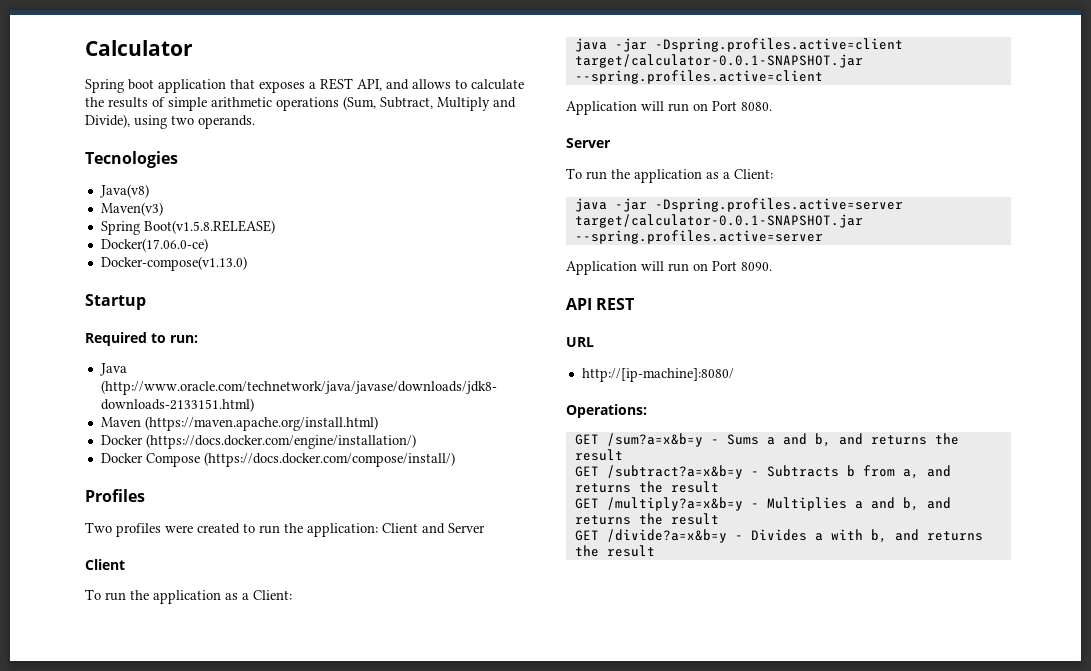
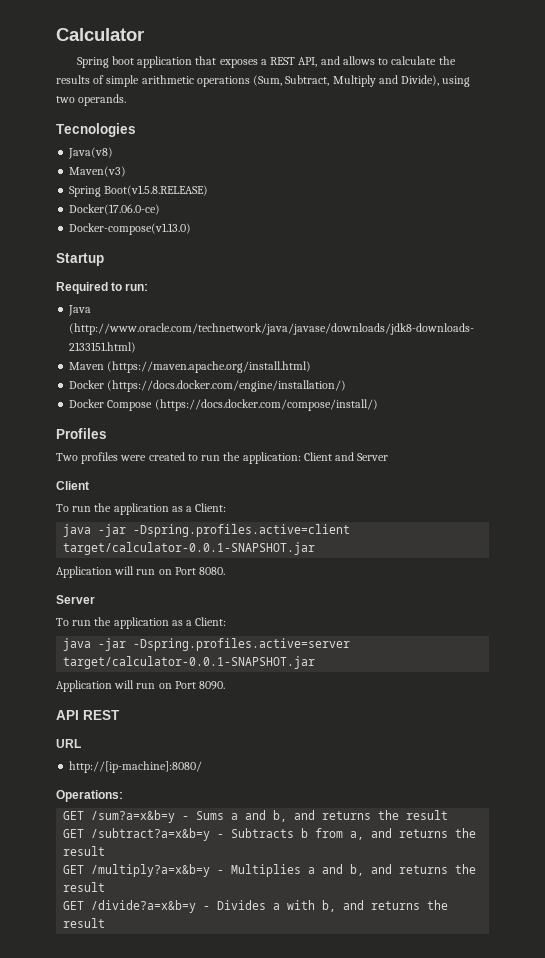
[574,70,823,84] --spring.profiles.active=client -> (316, 548) none
[574,230,823,244] --spring.profiles.active=server -> (316, 662) none

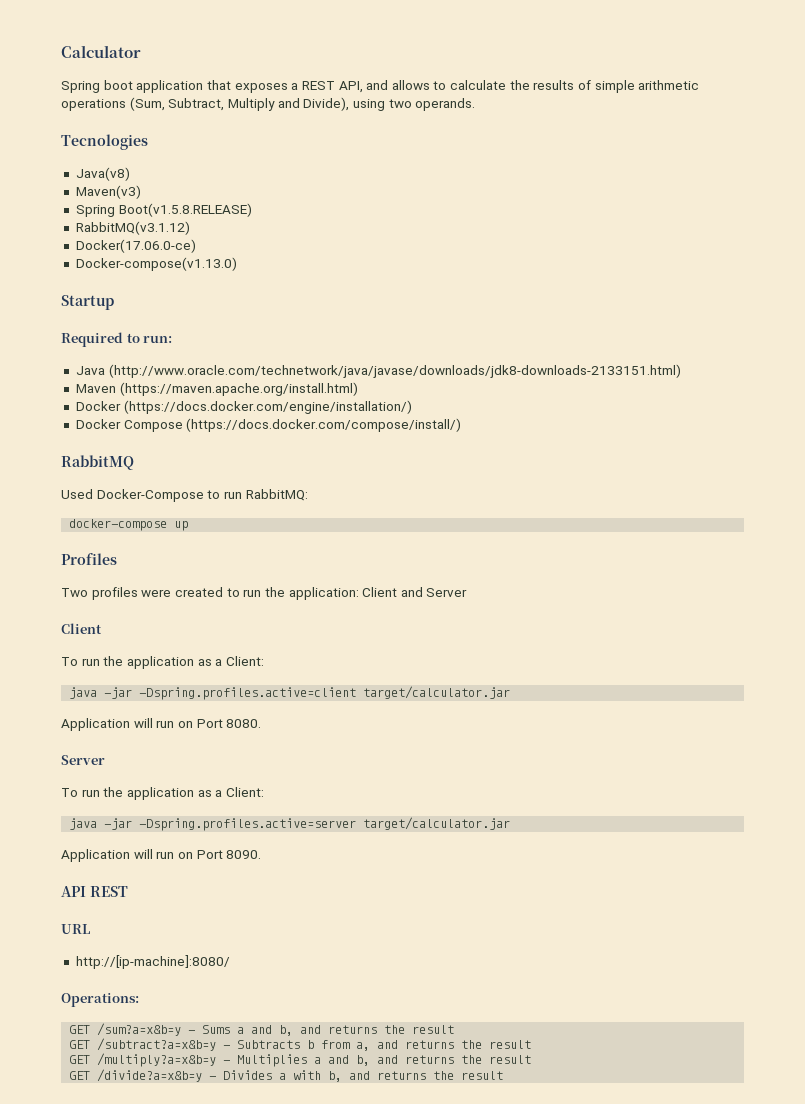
(209, 190) none -> [75,221,190,235] // RabbitMQ(v3.1.12)
(378, 405) none -> [61,455,134,470] [61,489,308,502] [69,519,189,531] // RabbitMQ // Used Docker-Compose to run RabbitMQ: // docker-compose up
[63,542,316,555] target/calculator-0.0.1-SNAPSHOT.jar -> [363,686,511,699] target/calculator.jar
[63,656,316,669] target/calculator-0.0.1-SNAPSHOT.jar -> [363,817,511,830] target/calculator.jar

